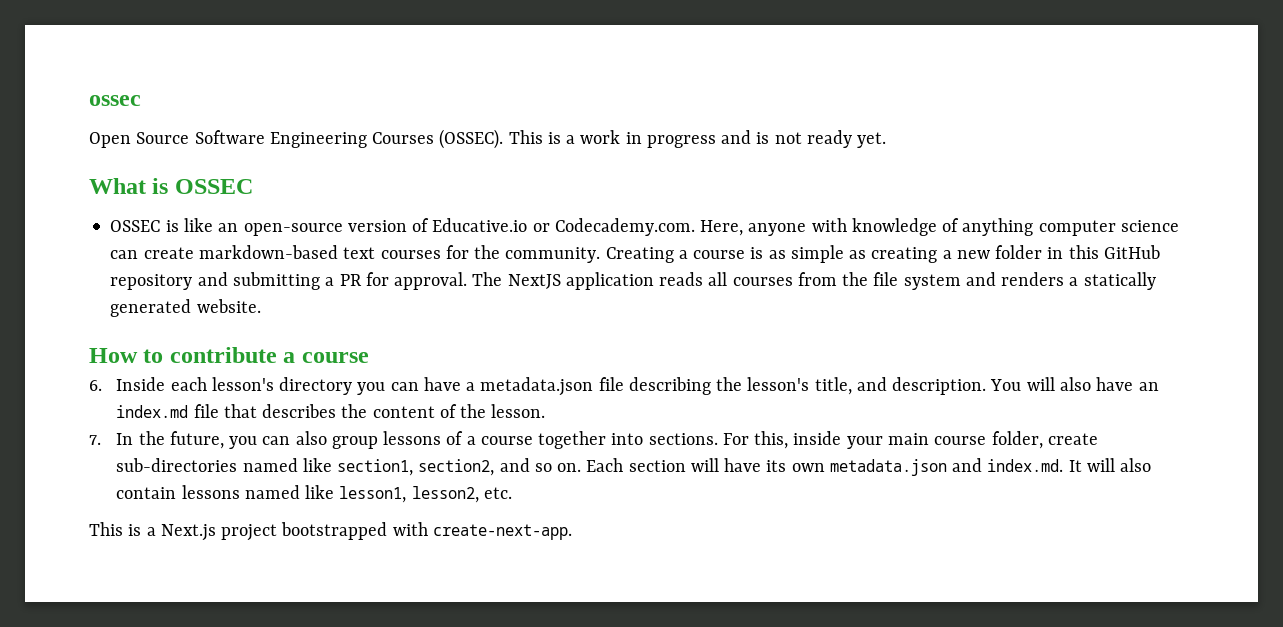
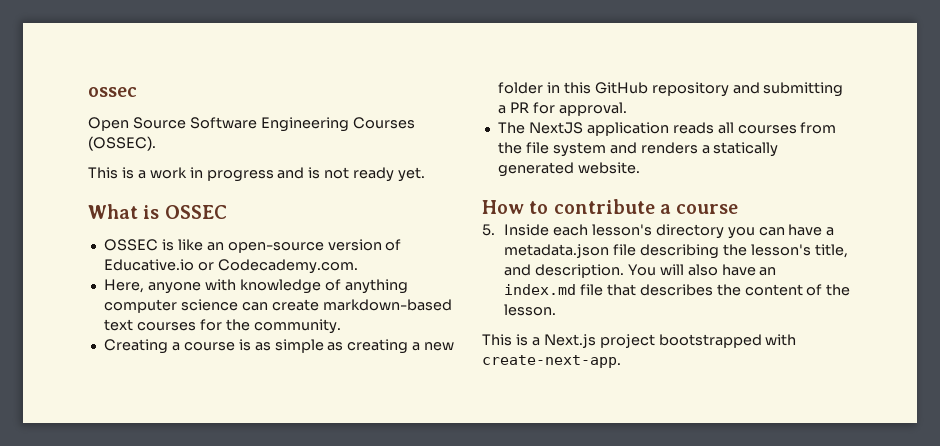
(504, 139) none -> (156, 143) //
(695, 227) none -> (358, 266) //
(601, 255) none -> (341, 326) //
(468, 281) none -> (627, 109) //
[89,380,102,391] 6. -> [482,224,495,236] 5.
[89,431,1098,449] [116,458,1152,476] [116,485,512,503] // 7. In the future, you can also group lessons of a course together into sections. For this, inside your main course folder, create sub-directories named like section1, section2, and so on. Each section will have its own metadata.json and index.md. It will also contain lessons named like lesson1, lesson2, etc. -> (556, 310) none

